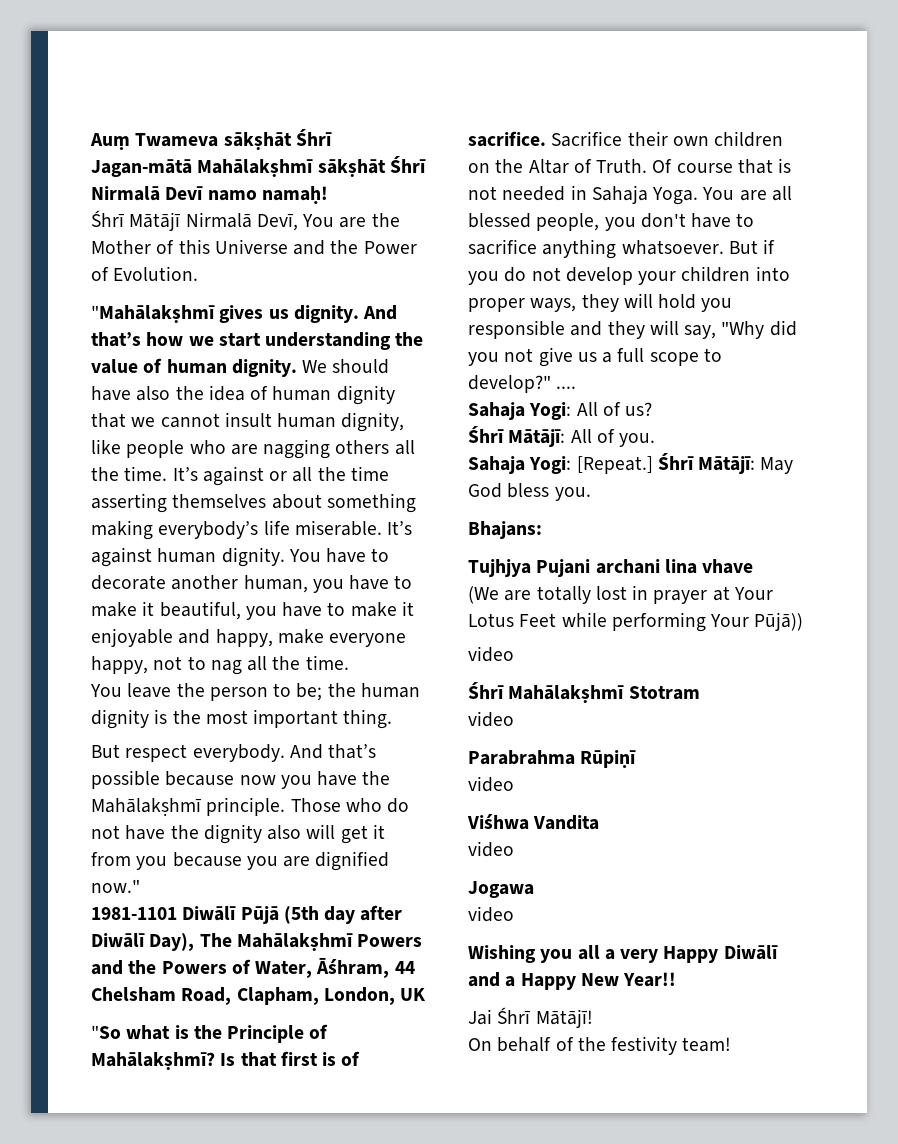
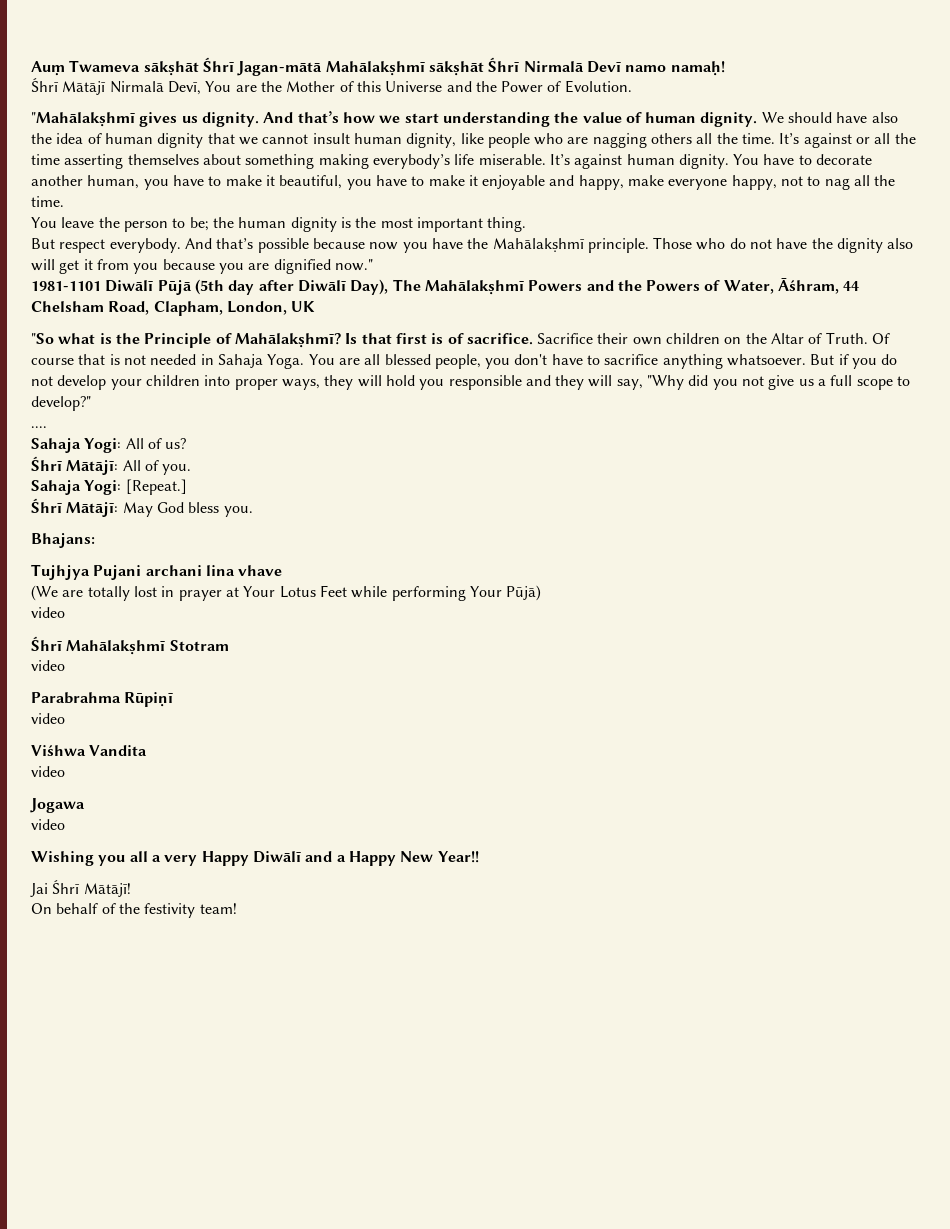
(551, 384) none -> (91, 403) //
(653, 465) none -> (187, 487) //
[754,612,804,631] Pūjā)) -> [506,585,542,601] Pūjā)

